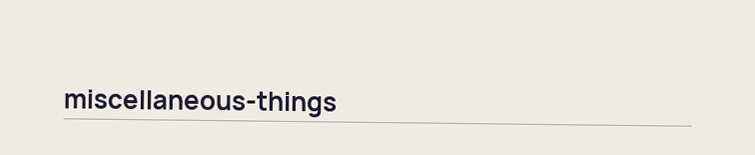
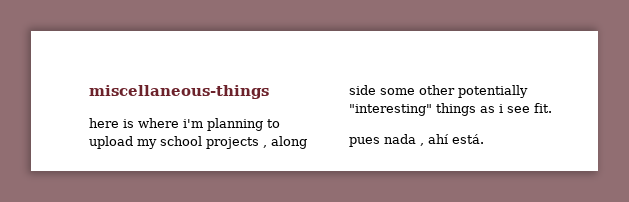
(337, 103) none -> [89,118,280,131] [89,136,307,149] [349,85,528,98] [349,103,552,116] [349,134,484,147] // here is where i'm planning to upload my school projects , along side some other potentially "interesting" things as i see fit. // pues nada , ahí está.

